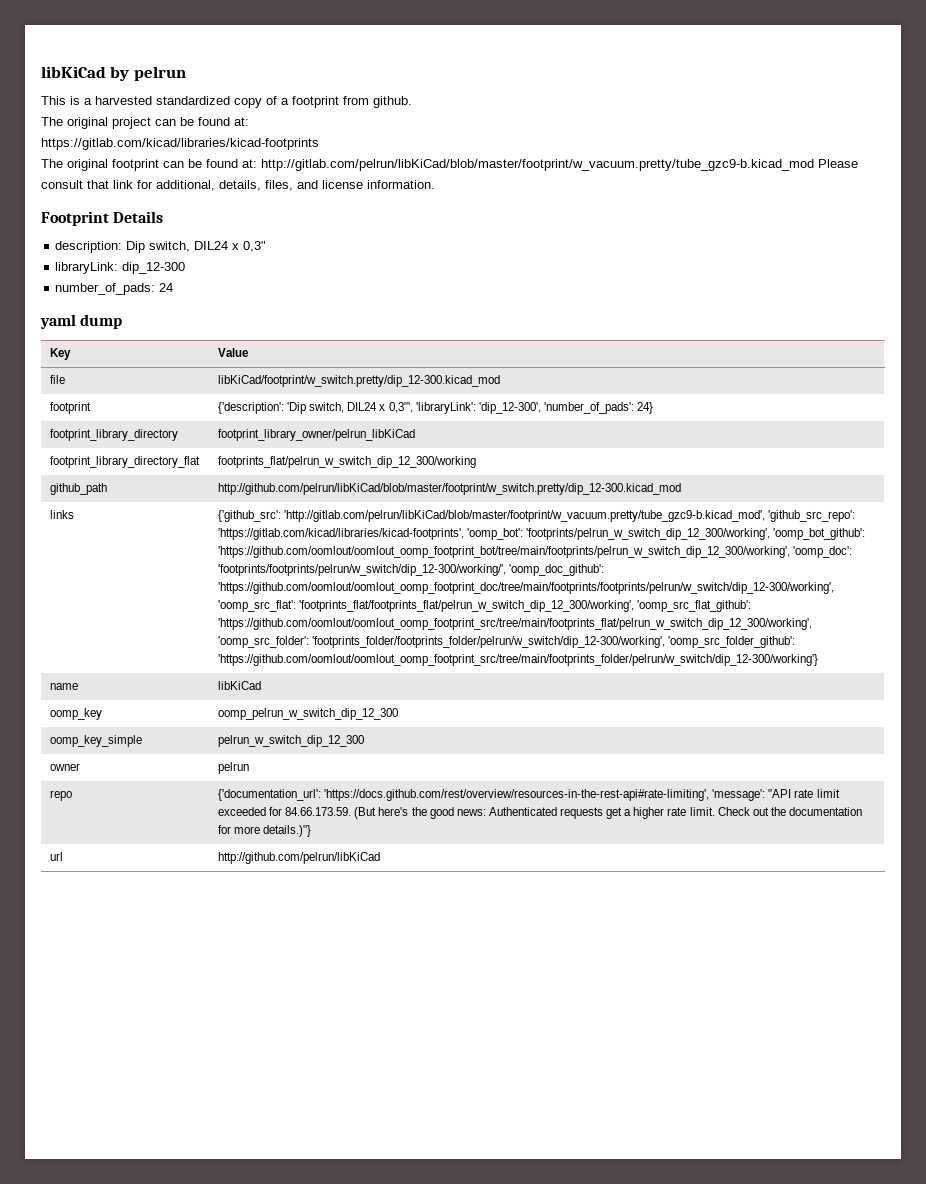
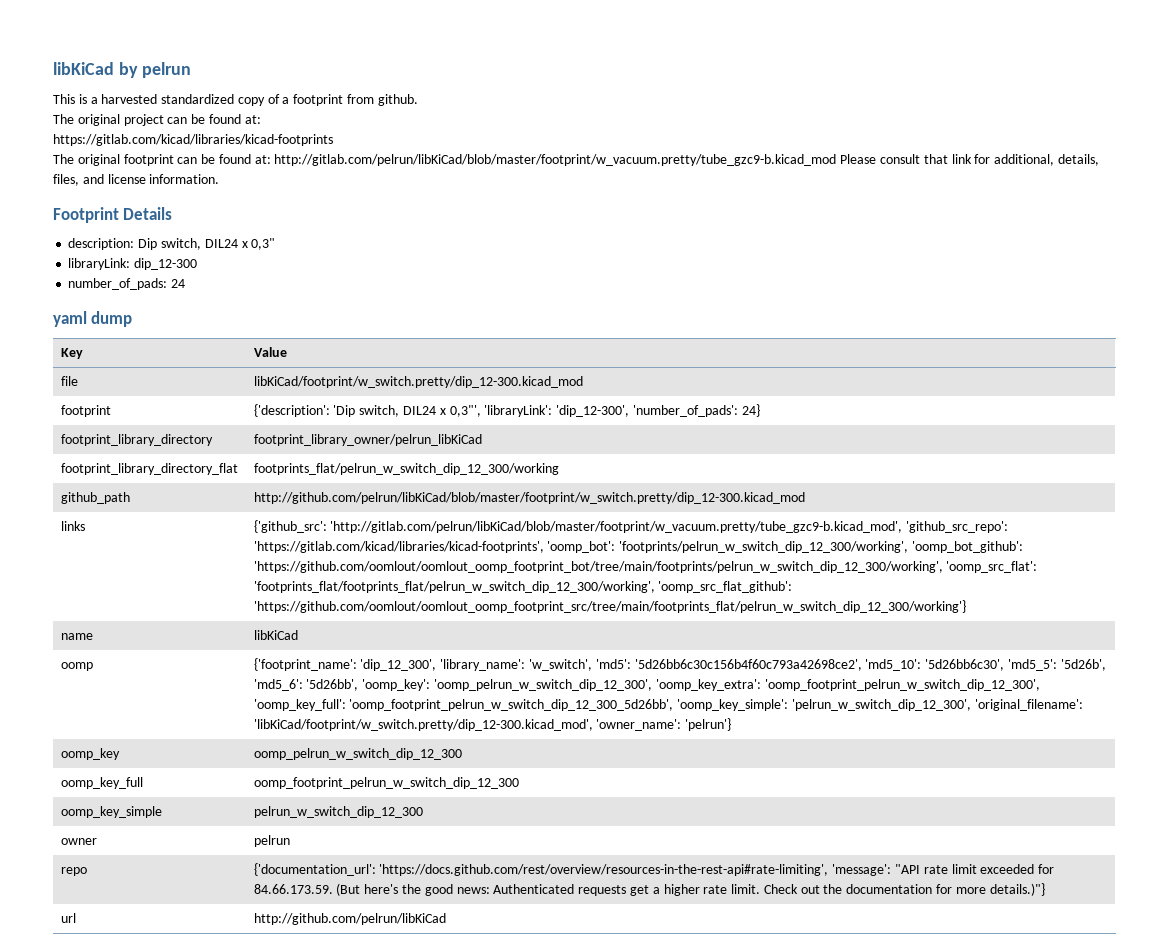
[793,546,853,558] [218,564,605,576] [218,582,835,594] [218,600,752,612] [218,618,813,630] [218,636,796,648] [218,654,819,666] [50,683,79,690] [218,681,262,690] 'oomp_doc': 'footprints/footprints/pelrun/w_switch/dip_12-300/working/', 'oomp_doc_github': 'https://github.com/oomlout/oomlout_oomp_footprint_doc/tree/main/footprints/footprints/pelrun/w_switch/dip_12-300/working', 'oomp_src_flat': 'footprints_flat/footprints_flat/pelrun_w_switch_dip_12_300/working', 'oomp_src_flat_github': 'https://github.com/oomlout/oomlout_oomp_footprint_src/tree/main/footprints_flat/pelrun_w_switch_dip_12_300/working', 'oomp_src_folder': 'footprints_folder/footprints_folder/pelrun/w_switch/dip_12-300/working', 'oomp_src_folder_github': 'https://github.com/oomlout/oomlout_oomp_footprint_src/tree/main/footprints_folder/pelrun/w_switch/dip_12-300/working'} // name | libKiCad -> [946,561,1038,573] [253,581,793,593] [253,600,966,613] [60,633,93,640] [253,630,298,640] [60,662,93,671] [253,658,1106,671] [253,679,1040,691] [253,699,1083,711] [253,718,732,731] 'oomp_src_flat': 'footprints_flat/footprints_flat/pelrun_w_switch_dip_12_300/working', 'oomp_src_flat_github': 'https://github.com/oomlout/oomlout_oomp_footprint_src/tree/main/footprints_flat/pelrun_w_switch_dip_12_300/working'} // name | libKiCad // oomp | {'footprint_name': 'dip_12_300', 'library_name': 'w_switch', 'md5': '5d26bb6c30c156b4f60c793a42698ce2', 'md5_10': '5d26bb6c30', 'md5_5': '5d26b', 'md5_6': '5d26bb', 'oomp_key': 'oomp_pelrun_w_switch_dip_12_300', 'oomp_key_extra': 'oomp_footprint_pelrun_w_switch_dip_12_300', 'oomp_key_full': 'oomp_footprint_pelrun_w_switch_dip_12_300_5d26bb', 'oomp_key_simple': 'pelrun_w_switch_dip_12_300', 'original_filename': 'libKiCad/footprint/w_switch.pretty/dip_12-300.kicad_mod', 'owner_name': 'pelrun'}
(399, 714) none -> [60,777,143,789] [253,777,519,789] // oomp_key_full | oomp_footprint_pelrun_w_switch_dip_12_300

